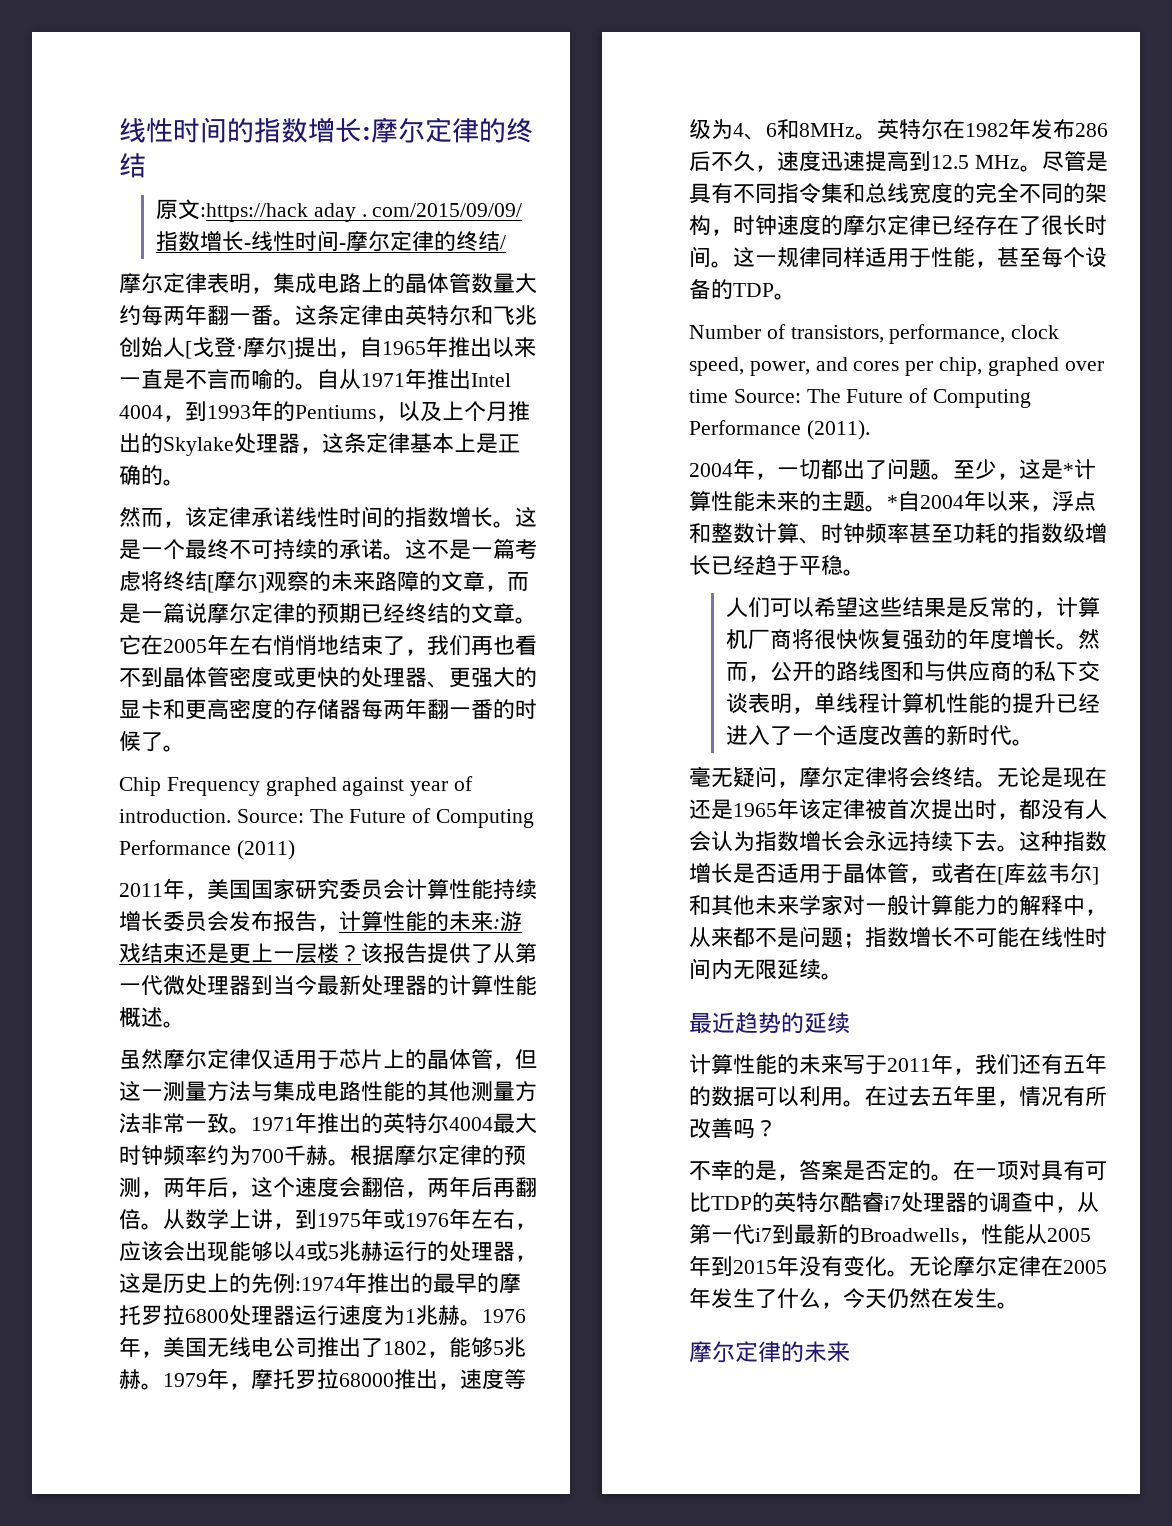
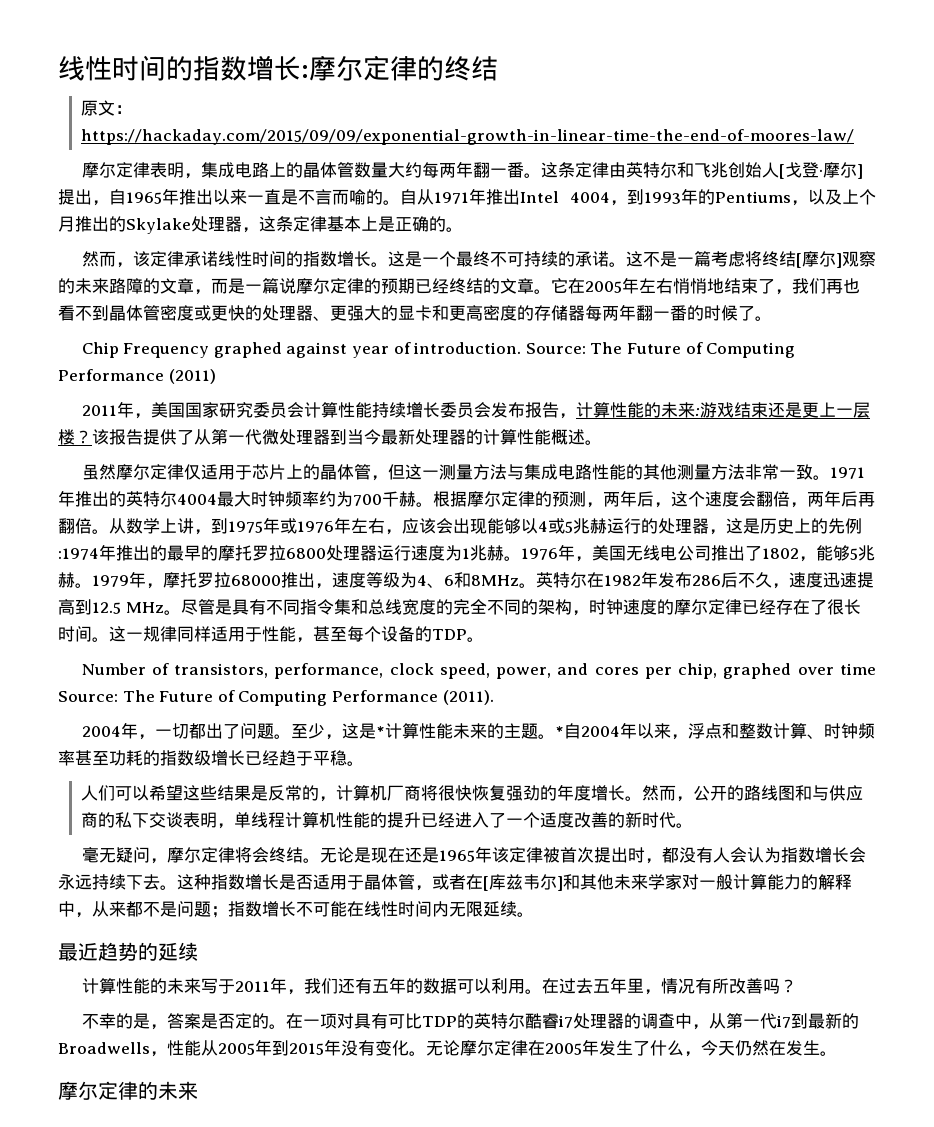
[200,203,523,222] [156,230,507,252] :https://hack aday . com/2015/09/09/指数增长-线性时间-摩尔定律的终结/ -> [114,105,132,114] [80,129,854,145] ：https://hackaday.com/2015/09/09/exponential-growth-in-linear-time-the-end-of-moores-law/

